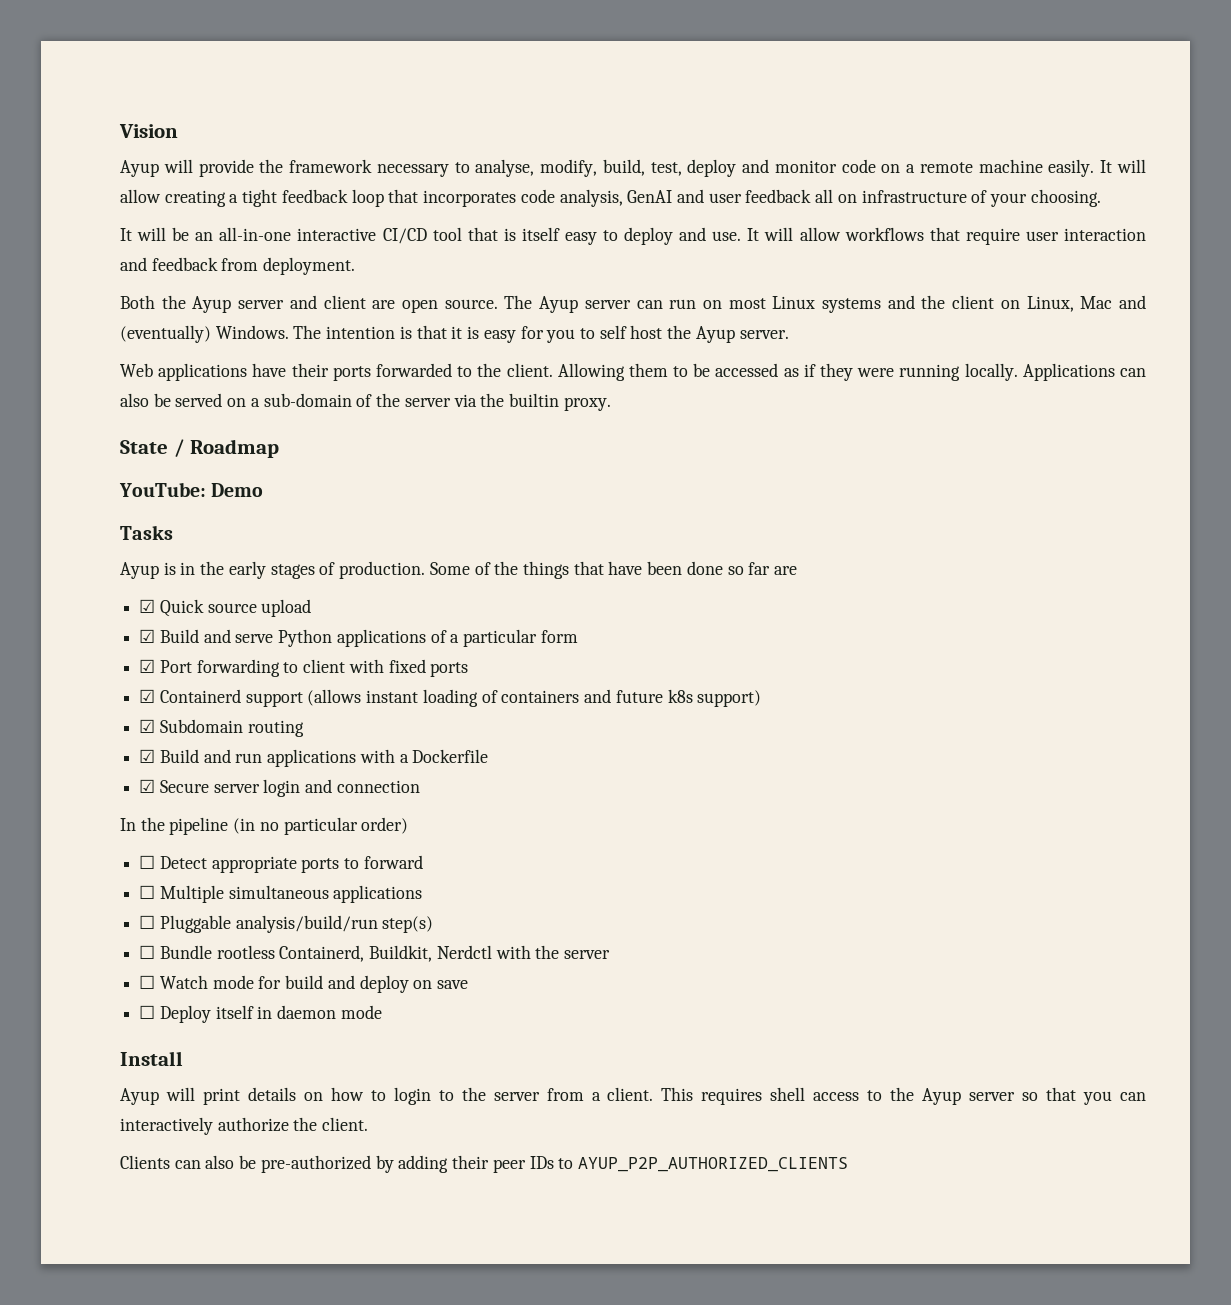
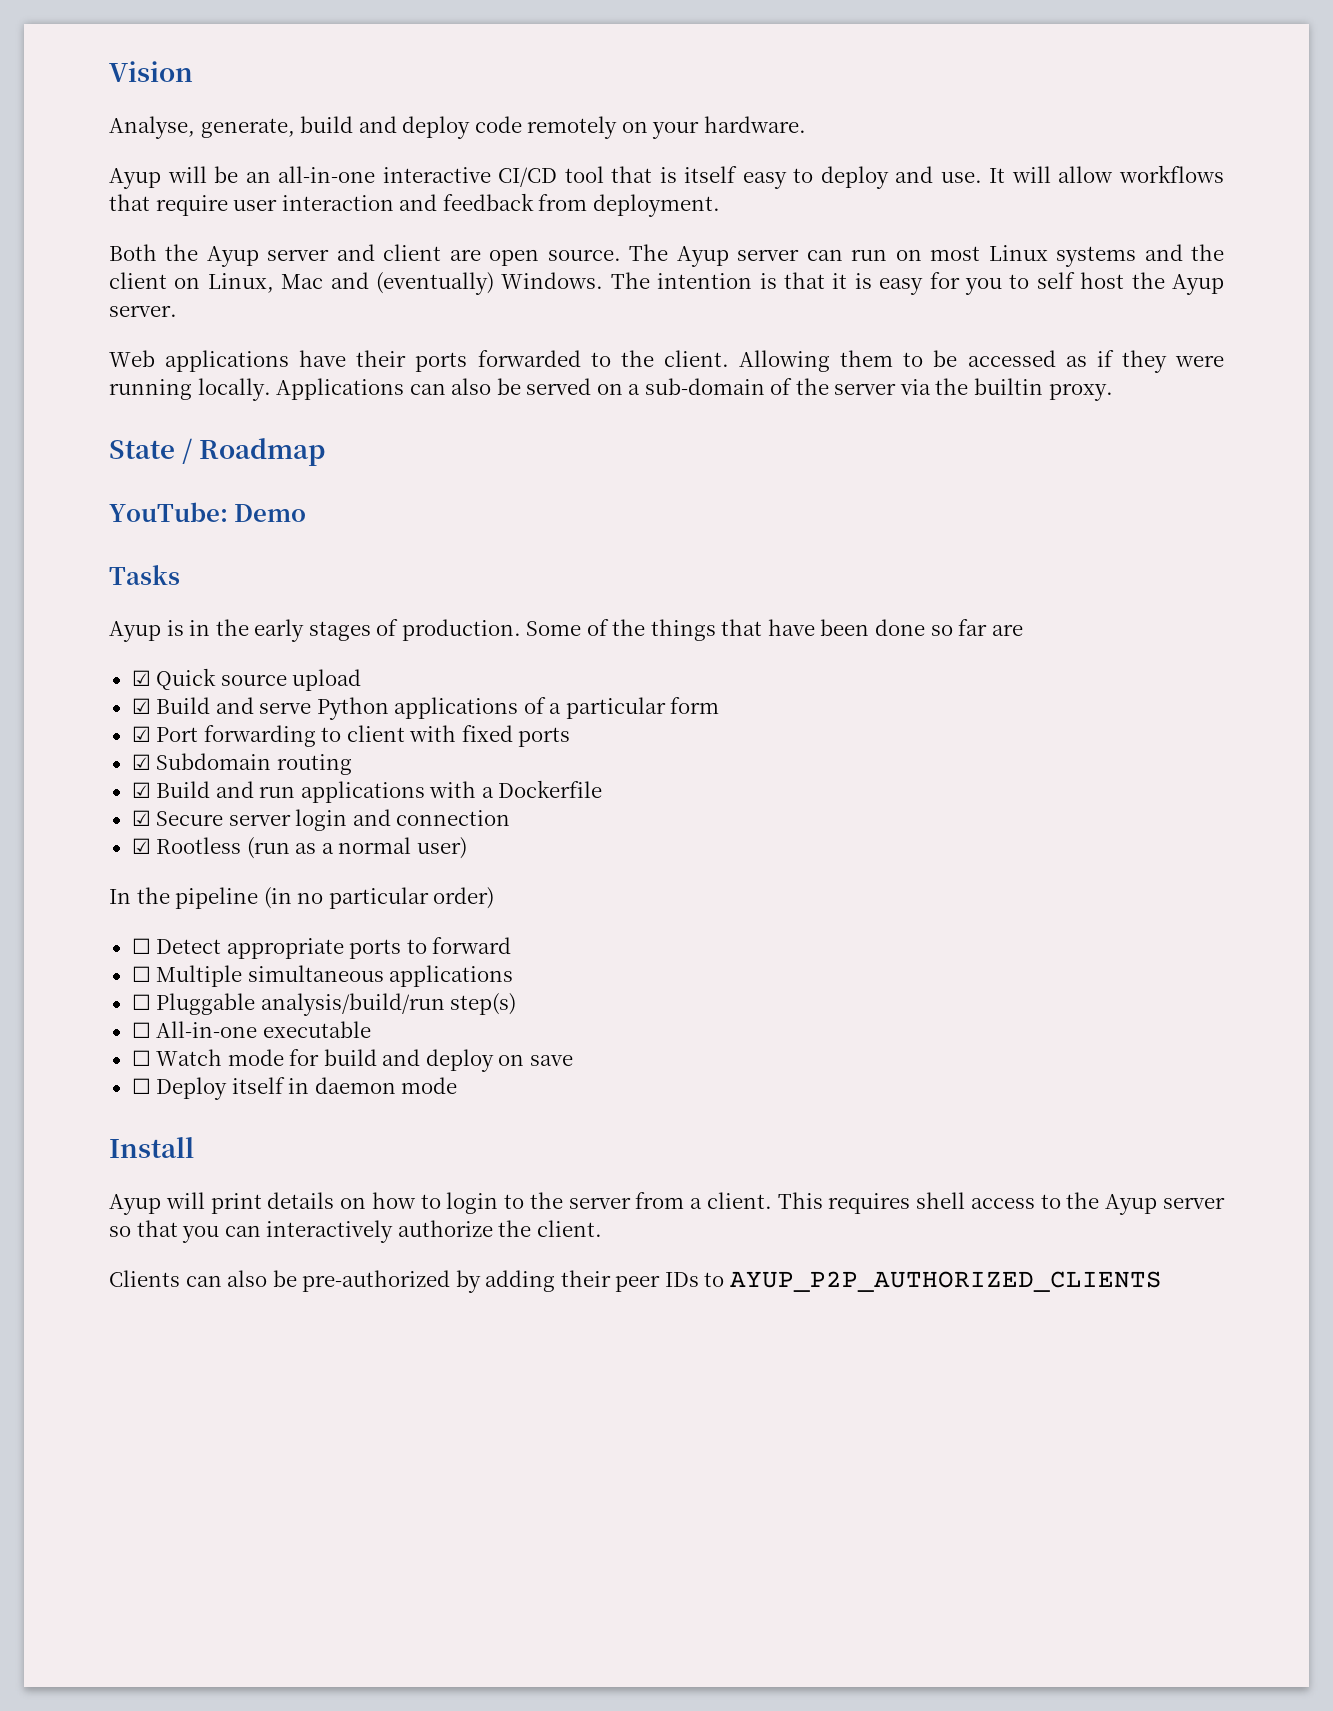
[120,159,1147,177] [120,189,1101,207] [120,228,132,241] Ayup will provide the framework necessary to analyse, modify, build, test, deploy and monitor code on a remote machine easily. It will allow creating a tight feedback loop that incorporates code analysis, GenAI and user feedback all on infrastructure of your choosing. // It -> [109,116,806,139] [109,168,161,189] Analyse, generate, build and deploy code remotely on your hardware. // Ayup
[139,689,762,707] // ☑ Containerd support (allows instant loading of containers and future k8s support) -> (571, 737) none
(420, 786) none -> [131,837,467,859] // ☑ Rootless (run as a normal user)
[159,945,611,962] Bundle rootless Containerd, Buildkit, Nerdctl with the server -> [156,1021,371,1038] All-in-one executable

